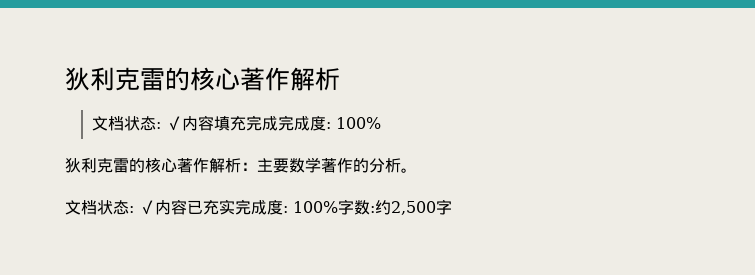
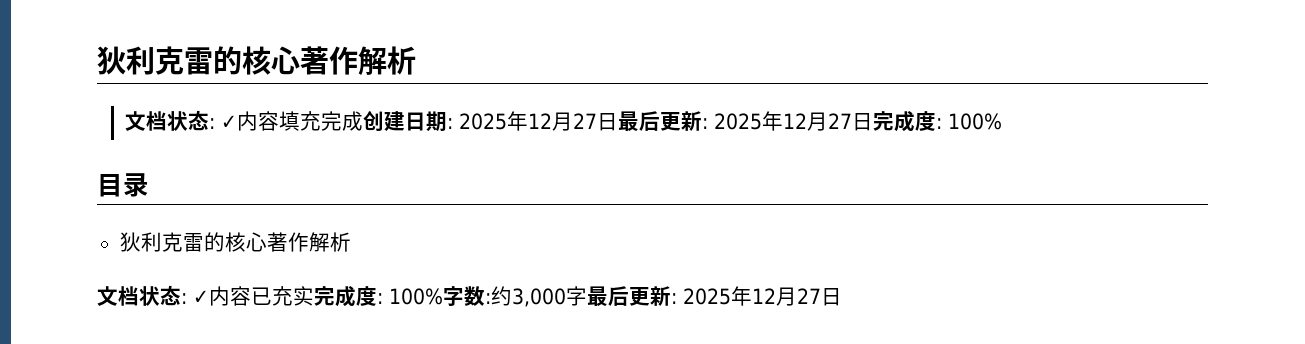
[277,115,381,131] [65,157,417,173] 完成度: 100% // 狄利克雷的核心著作解析：主要数学著作的分析。 -> [362,110,1002,132] [97,173,149,197] [119,232,351,252] 创建日期: 2025年12月27日最后更新: 2025年12月27日完成度: 100% // 目录 // 狄利克雷的核心著作解析
[391,199,452,215] 2,500字 -> [512,286,842,307] 3,000字最后更新: 2025年12月27日

